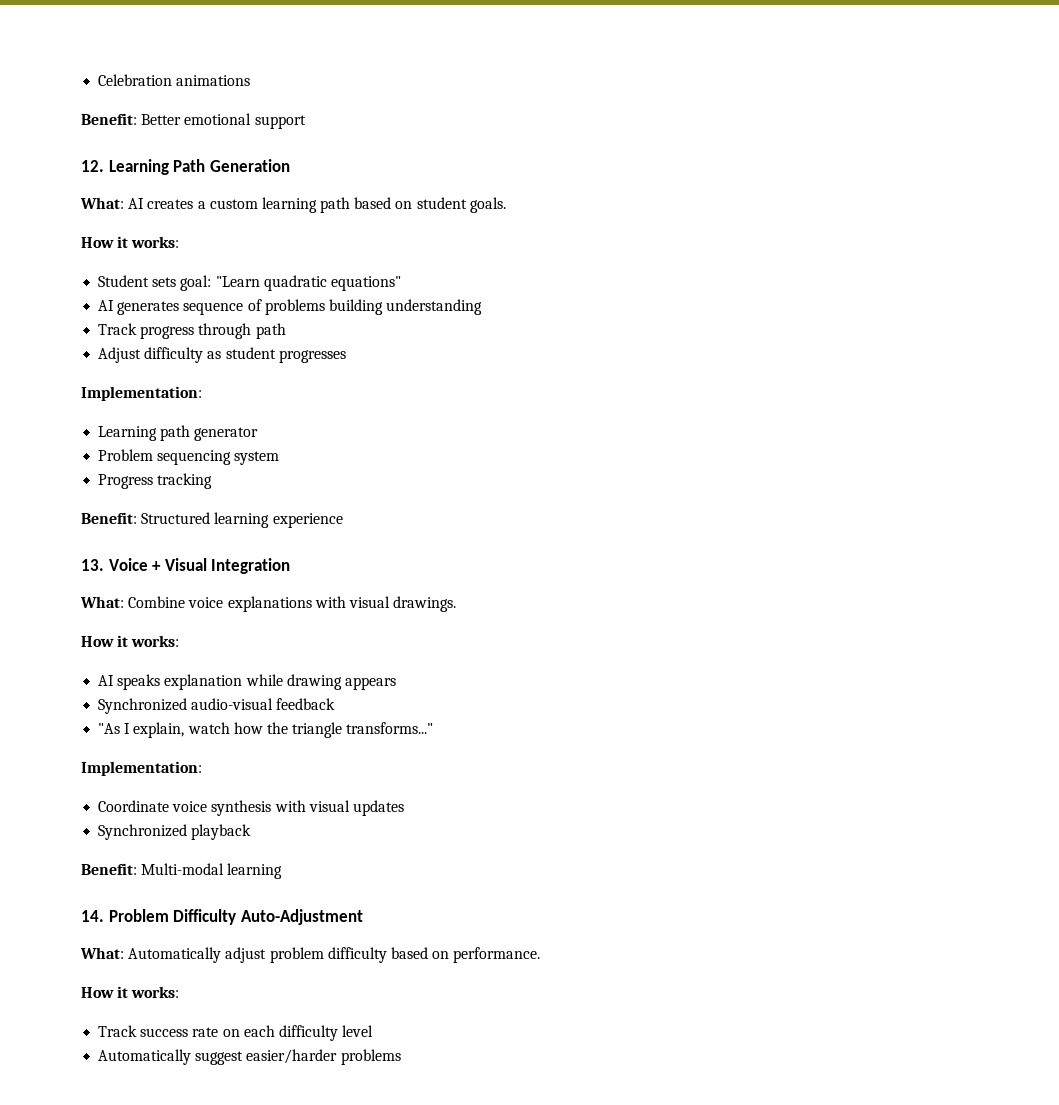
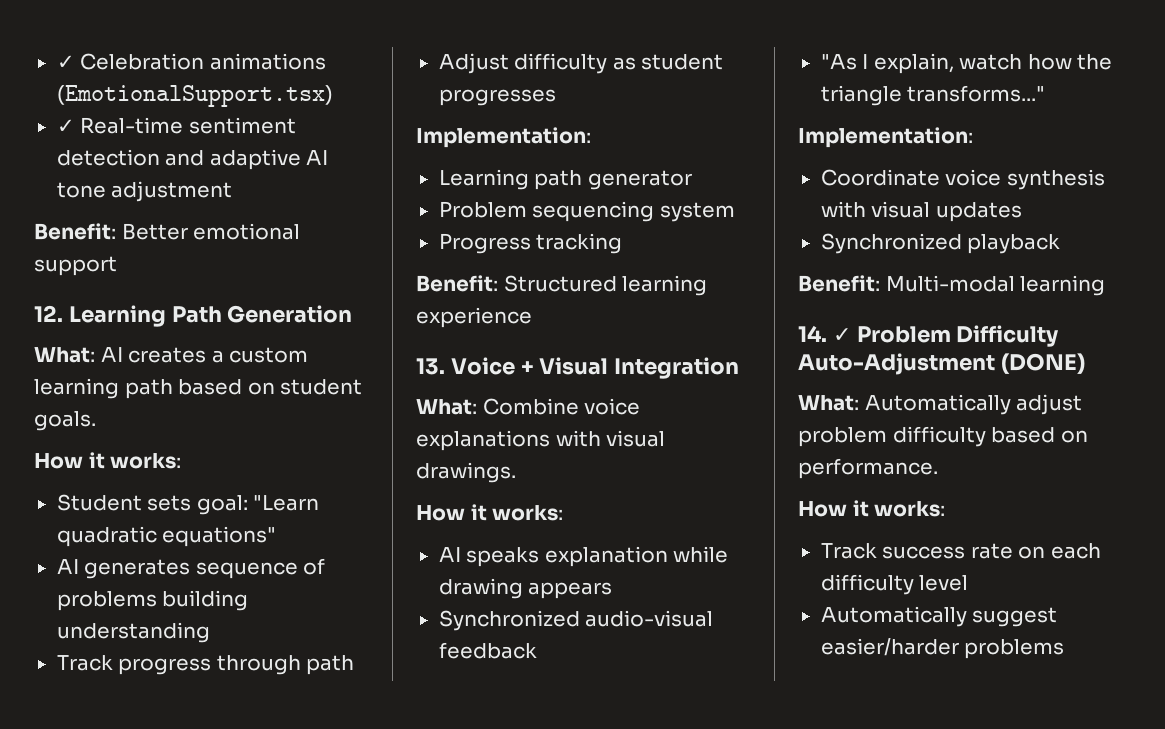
(98, 80) none -> [56,55,75,69] ✓
(251, 80) none -> [56,85,333,107] [56,117,296,134] [56,149,329,170] [56,181,233,202] (EmotionalSupport.tsx) // ✓ Real-time sentiment detection and adaptive AI tone adjustment
(104, 916) none -> [832,328,851,342] ✓
(363, 917) none -> [1000,353,1085,374] (DONE)

